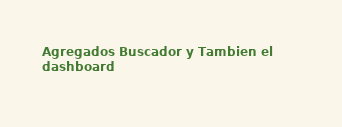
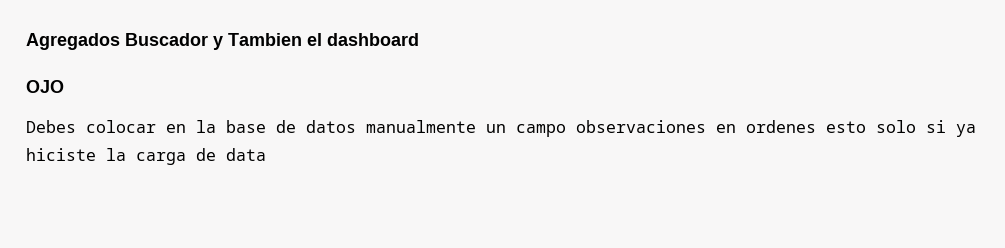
(115, 66) none -> [26,80,64,93] [26,120,976,137] [26,148,266,165] // OJO // Debes colocar en la base de datos manualmente un campo observaciones en ordenes esto solo si ya hiciste la carga de data

